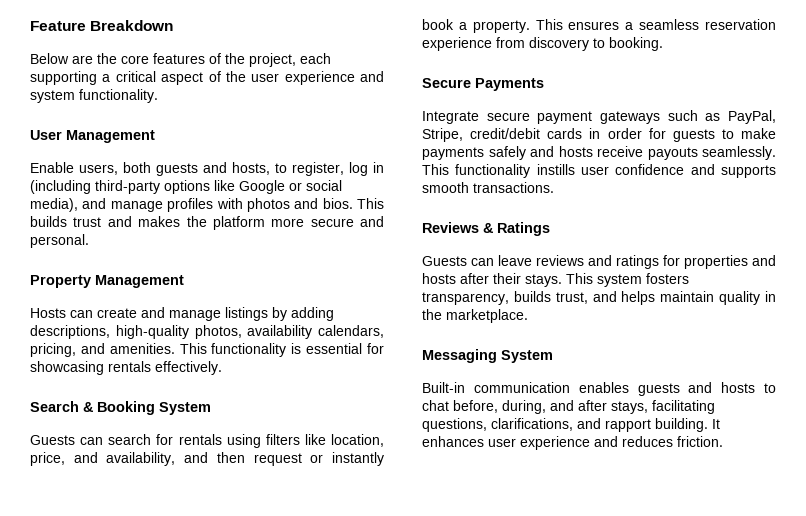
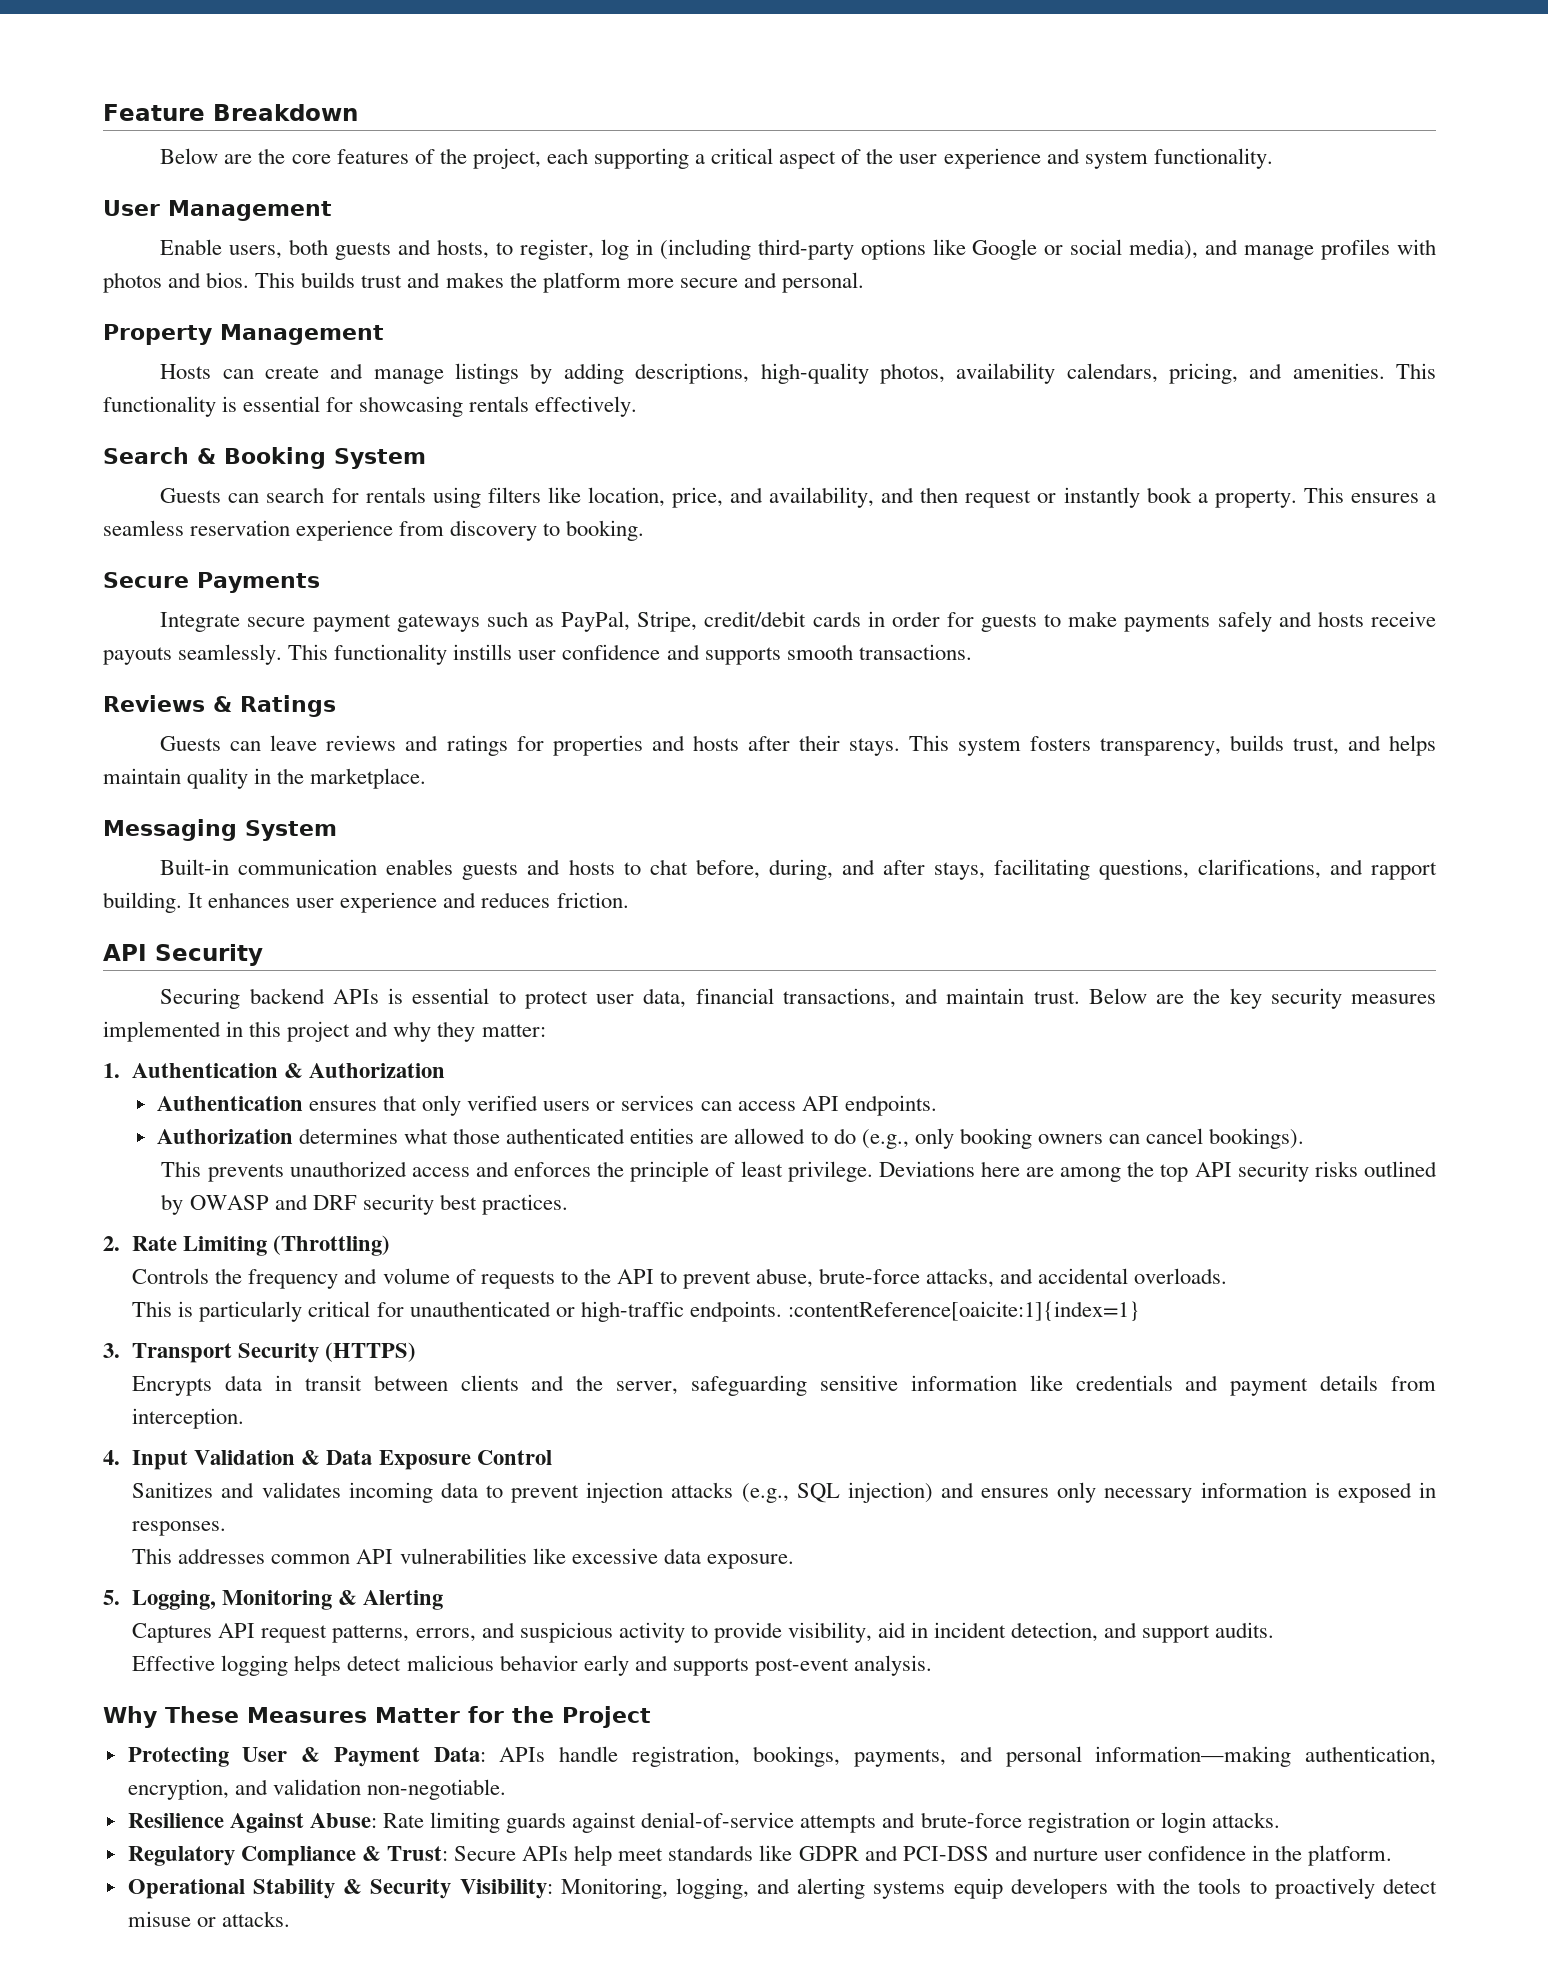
(723, 441) none -> [103,944,263,966] [160,988,1437,1009] [103,1021,546,1042] [103,1063,446,1078] [156,1095,937,1116] [156,1128,1305,1149] [161,1161,1437,1182] [161,1194,568,1215] [103,1235,391,1256] [132,1268,1228,1289] [132,1301,1140,1322] [103,1342,417,1363] [132,1375,1436,1396] [132,1408,245,1429] [103,1450,552,1470] [132,1482,1436,1503] [132,1521,227,1536] [132,1548,794,1569] [103,1590,444,1610] [132,1622,1275,1643] [132,1655,932,1676] [103,1706,651,1728] [127,1746,1436,1767] [127,1779,506,1800] [127,1812,1280,1833] [127,1845,1393,1866] [127,1878,1437,1899] [127,1911,290,1927] // API Security // Securing backend APIs is essential to protect user data, financial transactions, and maintain trust. Below are the key security measures implemented in this project and why they matter: // 1. Authentication & Authorization // Authentication ensures that only verified users or services can access API endpoints. // Authorization determines what those authenticated entities are allowed to do (e.g., only booking owners can cancel bookings). // This prevents unauthorized access and enforces the principle of least privilege. Deviations here are among the top API security risks outlined by OWASP and DRF security best practices. // 2. Rate Limiting (Throttling) // Controls the frequency and volume of requests to the API to prevent abuse, brute-force attacks, and accidental overloads. // This is particularly critical for unauthenticated or high-traffic endpoints. :contentReference[oaicite:1]{index=1} // 3. Transport Security (HTTPS) // Encrypts data in transit between clients and the server, safeguarding sensitive information like credentials and payment details from interception. // 4. Input Validation & Data Exposure Control // Sanitizes and validates incoming data to prevent injection attacks (e.g., SQL injection) and ensures only necessary information is exposed in responses. // This addresses common API vulnerabilities like excessive data exposure. // 5. Logging, Monitoring & Alerting // Captures API request patterns, errors, and suspicious activity to provide visibility, aid in incident detection, and support audits. // Effective logging helps detect malicious behavior early and supports post-event analysis. // Why These Measures Matter for the Project // Protecting User & Payment Data: APIs handle registration, bookings, payments, and personal information—making authentication, encryption, and validation non-negotiable. // Resilience Against Abuse: Rate limiting guards against denial-of-service attempts and brute-force registration or login attacks. // Regulatory Compliance & Trust: Secure APIs help meet standards like GDPR and PCI-DSS and nurture user confidence in the platform. // Operational Stability & Security Visibility: Monitoring, logging, and alerting systems equip developers with the tools to proactively detect misuse or attacks.

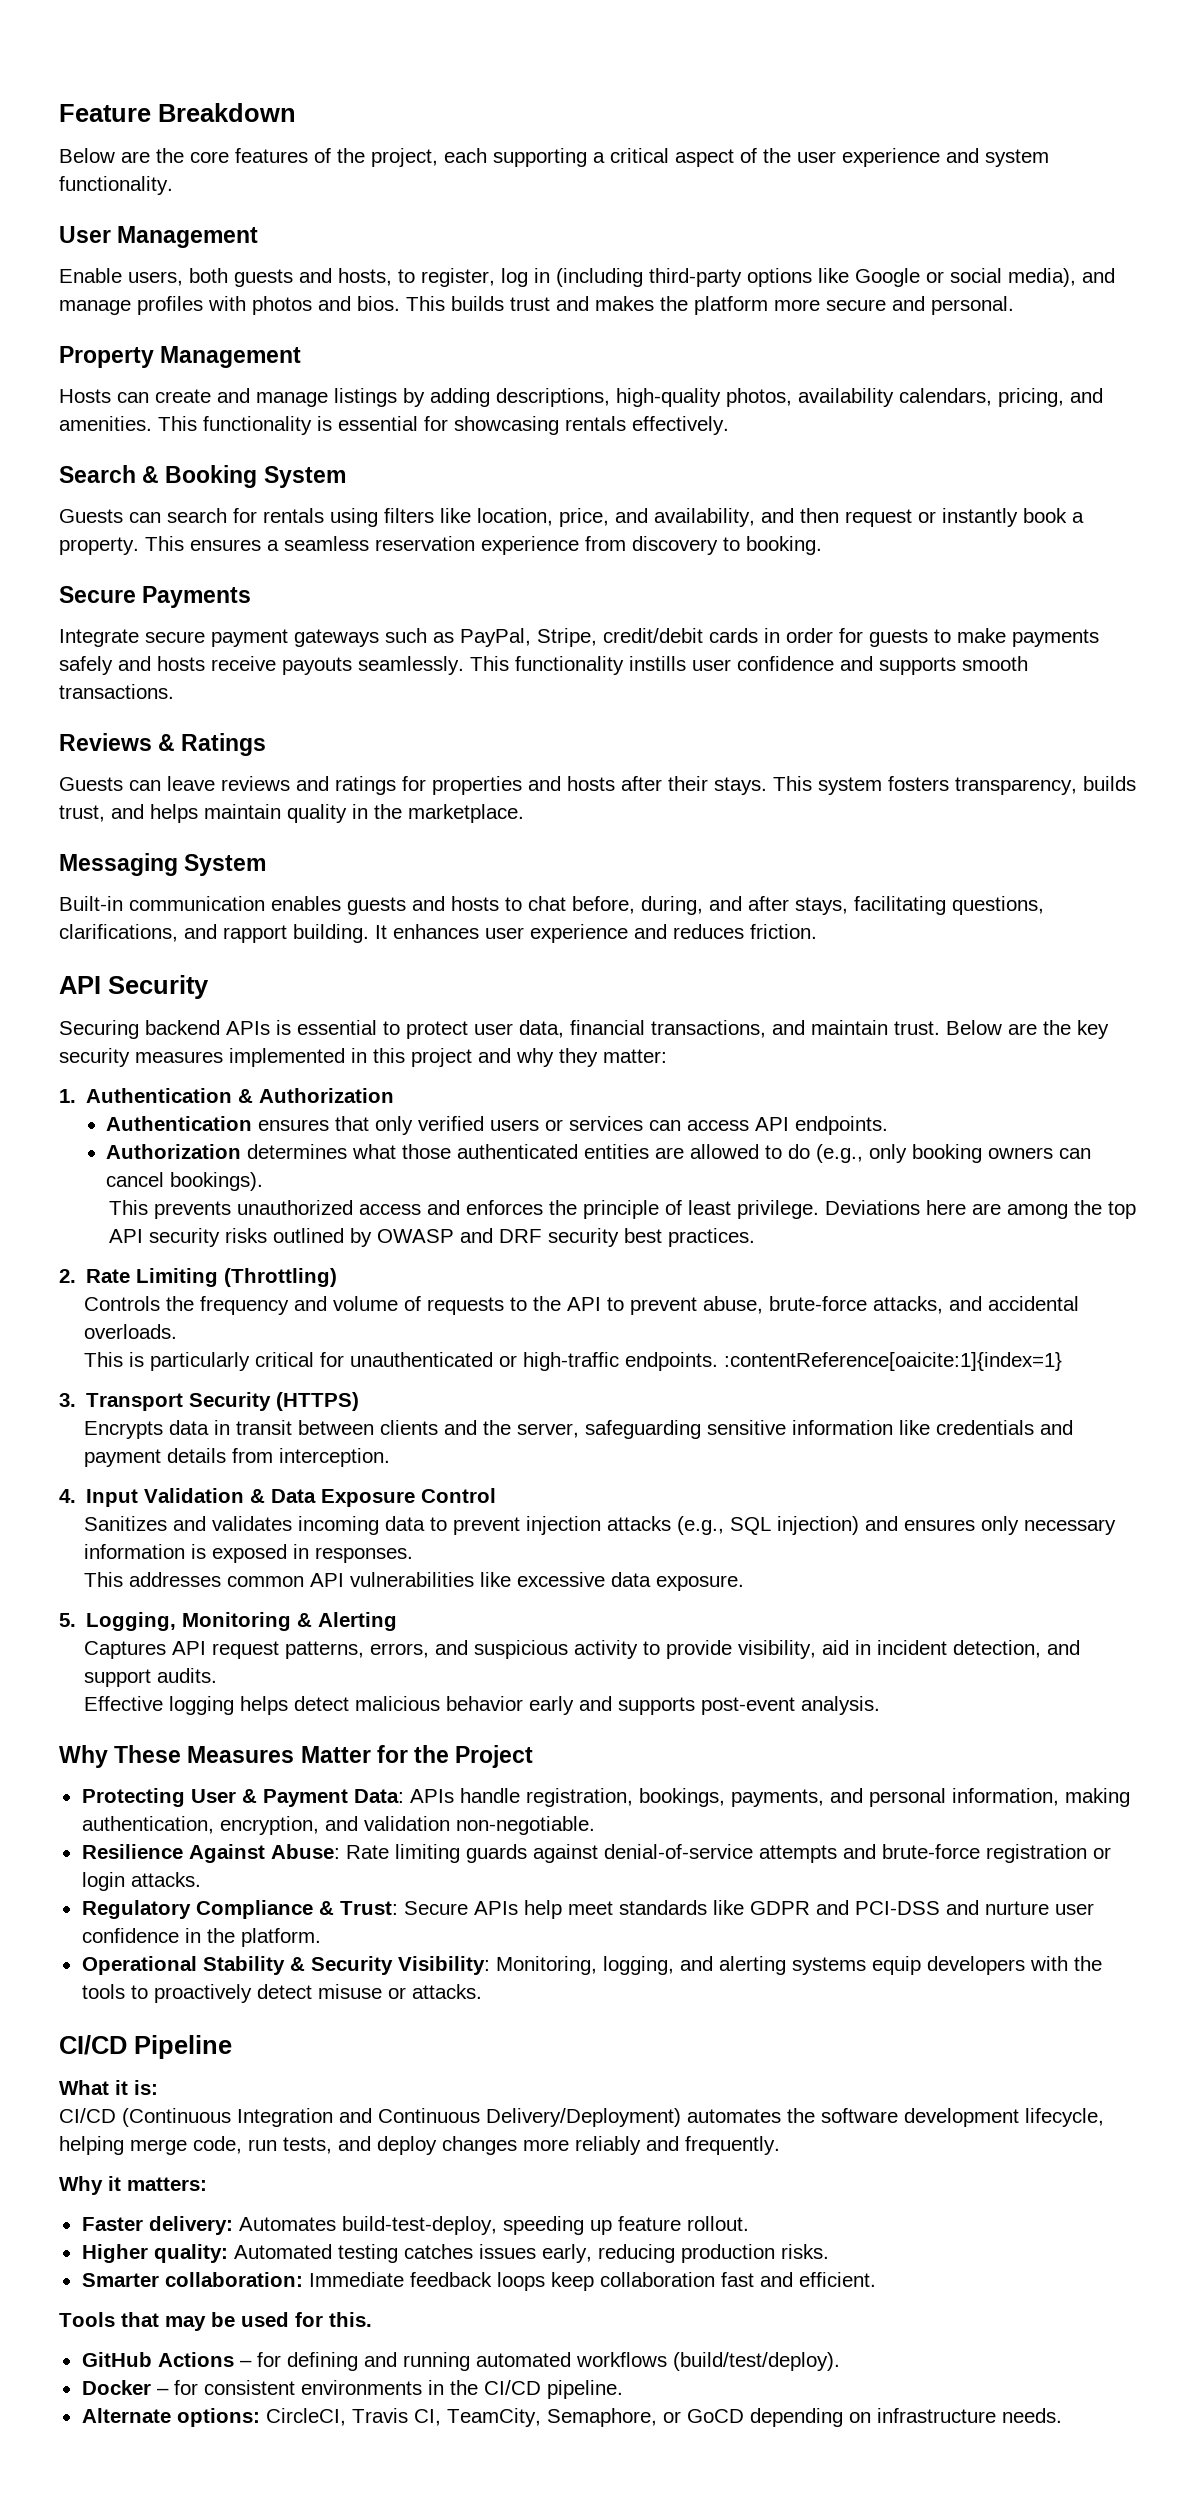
[1095,1746,1292,1767] information—making -> [951,1788,1130,1807] information, making
(290, 1919) none -> [59,2035,232,2059] [59,2080,158,2095] [59,2108,1104,2127] [59,2136,780,2155] [59,2176,207,2195] [81,2216,749,2235] [81,2244,829,2263] [81,2272,876,2291] [59,2312,372,2331] [81,2352,840,2371] [81,2380,623,2399] [81,2408,1062,2427] // CI/CD Pipeline // What it is: // CI/CD (Continuous Integration and Continuous Delivery/Deployment) automates the software development lifecycle, helping merge code, run tests, and deploy changes more reliably and frequently. // Why it matters: // Faster delivery: Automates build-test-deploy, speeding up feature rollout. // Higher quality: Automated testing catches issues early, reducing production risks. // Smarter collaboration: Immediate feedback loops keep collaboration fast and efficient. // Tools that may be used for this. // GitHub Actions – for defining and running automated workflows (build/test/deploy). // Docker – for consistent environments in the CI/CD pipeline. // Alternate options: CircleCI, Travis CI, TeamCity, Semaphore, or GoCD depending on infrastructure needs.

